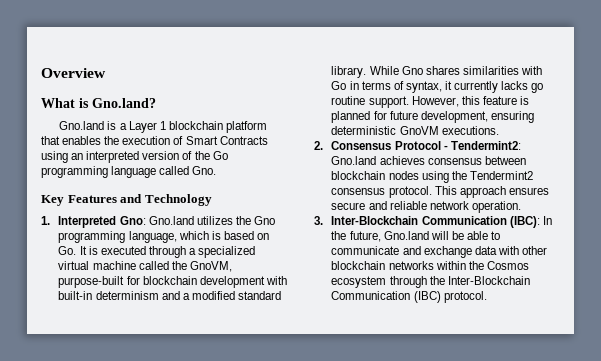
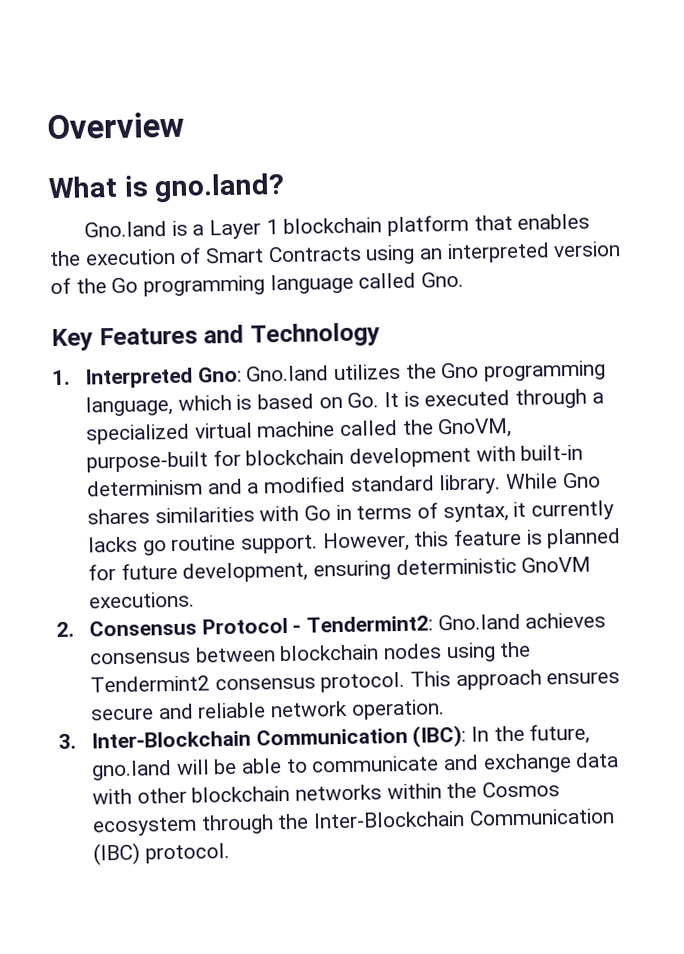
[92,98,156,108] Gno.land? -> [154,172,286,203] gno.land?
[383,231,429,240] Gno.land -> [90,760,172,781] gno.land

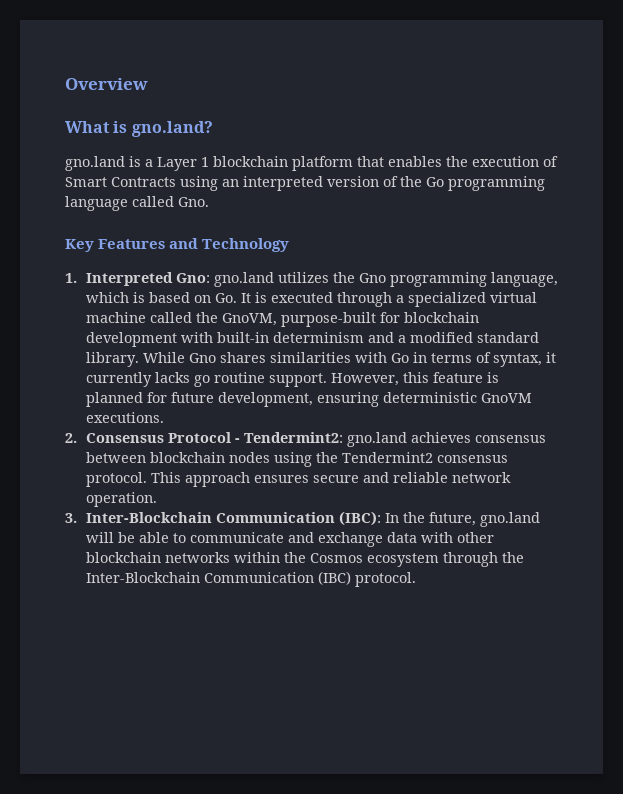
[84,221,168,238] Gno.land -> [65,156,125,171] gno.land
[246,365,330,382] Gno.land -> [213,272,274,287] gno.land
[437,613,521,631] Gno.land -> [346,432,407,447] gno.land

